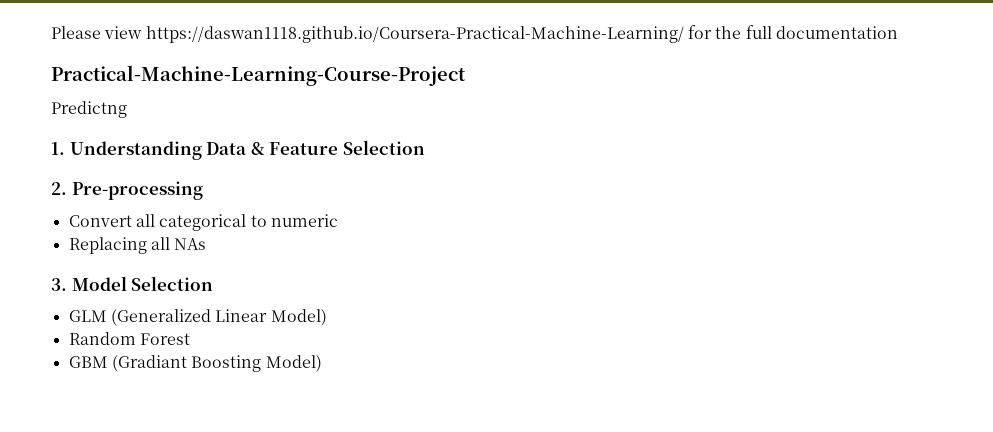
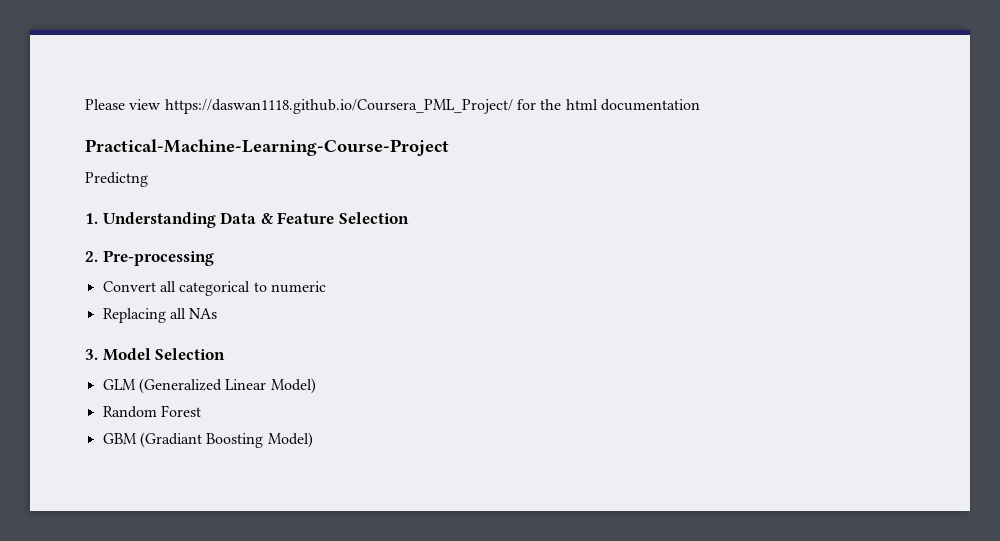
[145,26,684,43] https://daswan1118.github.io/Coursera-Practical-Machine-Learning/ -> [164,99,513,114] https://daswan1118.github.io/Coursera_PML_Project/
[745,25,772,39] full -> [565,99,598,110] html

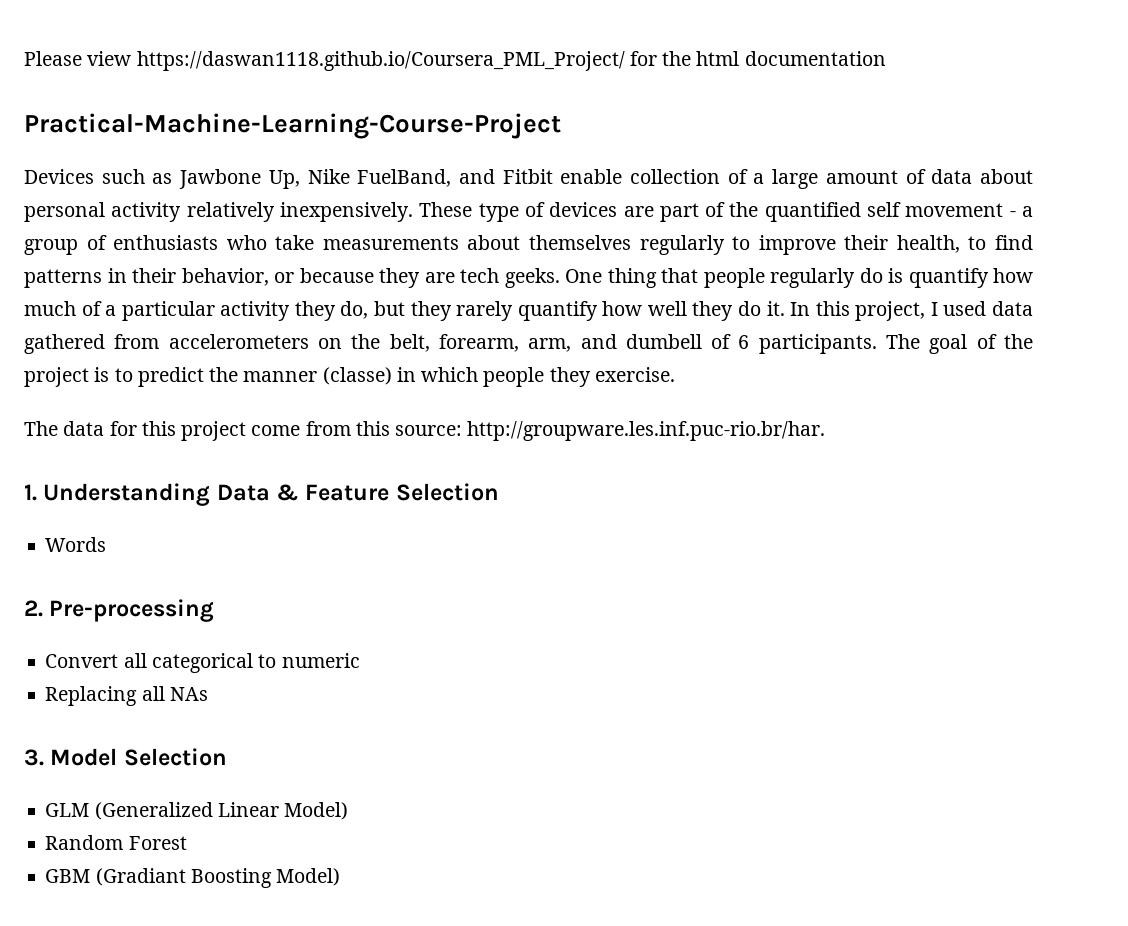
[85,172,148,187] Predictng -> [24,169,1034,189] [24,202,1033,222] [24,235,1033,255] [24,268,1033,288] [24,301,1033,321] [24,334,1033,354] [24,367,675,387] [24,421,826,441] Devices such as Jawbone Up, Nike FuelBand, and Fitbit enable collection of a large amount of data about personal activity relatively inexpensively. These type of devices are part of the quantified self movement - a group of enthusiasts who take measurements about themselves regularly to improve their health, to find patterns in their behavior, or because they are tech geeks. One thing that people regularly do is quantify how much of a particular activity they do, but they rarely quantify how well they do it. In this project, I used data gathered from accelerometers on the belt, forearm, arm, and dumbell of 6 participants. The goal of the project is to predict the manner (classe) in which people they exercise. // The data for this project come from this source: http://groupware.les.inf.puc-rio.br/har.
(409, 218) none -> [45,537,107,552] // Words

